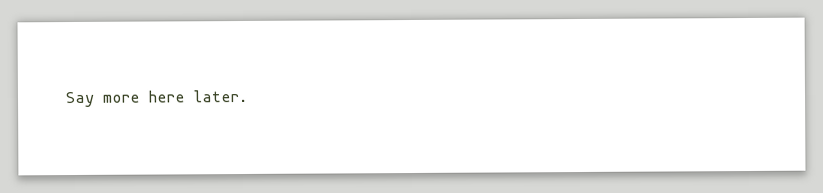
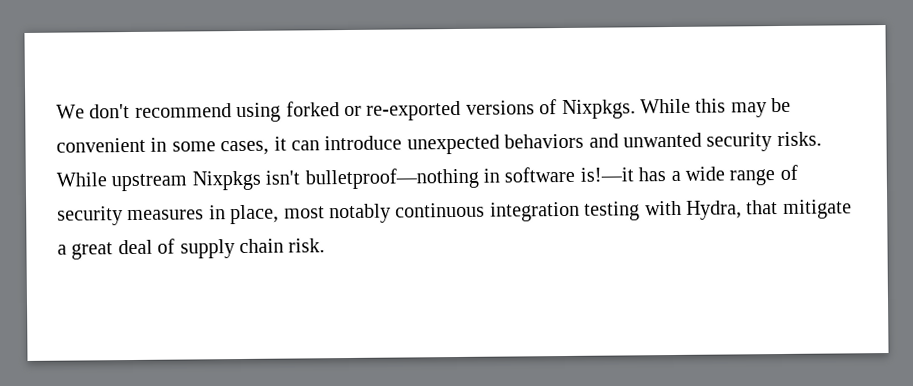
[64,89,249,108] Say more here later. -> [56,97,792,123] [56,131,822,156] [56,164,798,192] [57,199,852,226] [57,238,326,260] We don't recommend using forked or re-exported versions of Nixpkgs. While this may be convenient in some cases, it can introduce unexpected behaviors and unwanted security risks. While upstream Nixpkgs isn't bulletproof—nothing in software is!—it has a wide range of security measures in place, most notably continuous integration testing with Hydra, that mitigate a great deal of supply chain risk.

